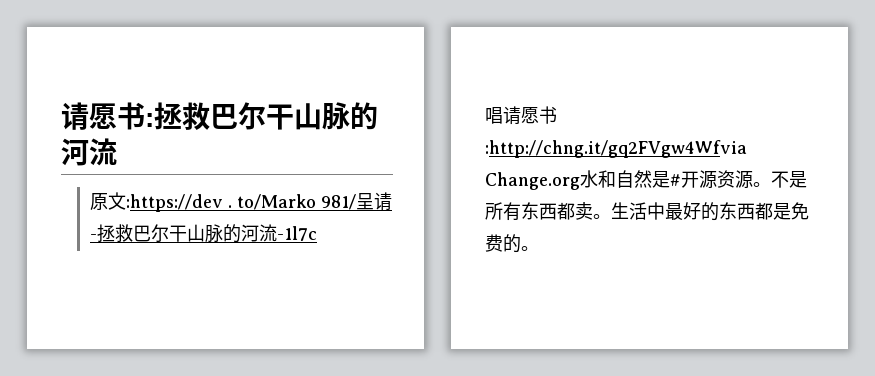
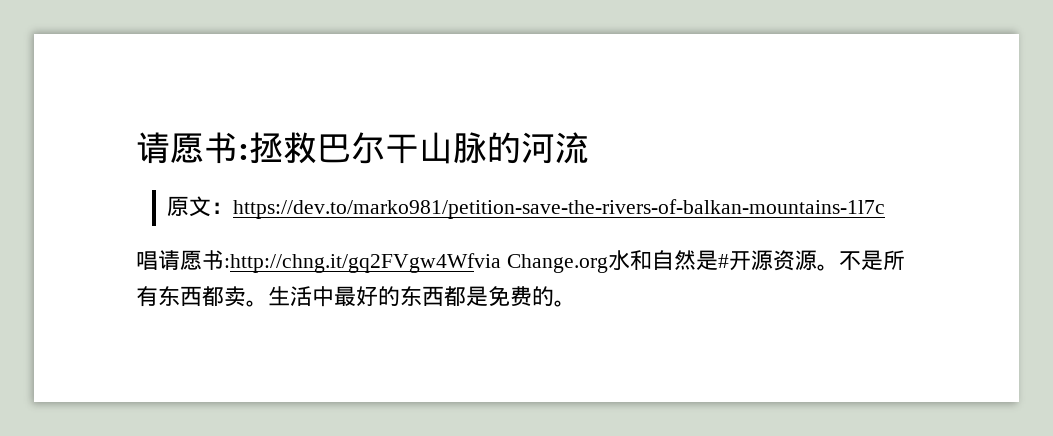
[125,192,392,212] [89,224,317,243] :https://dev . to/Marko 981/呈请-拯救巴尔干山脉的河流-1l7c -> [211,199,886,219] ：https://dev.to/marko981/petition-save-the-rivers-of-balkan-mountains-1l7c

